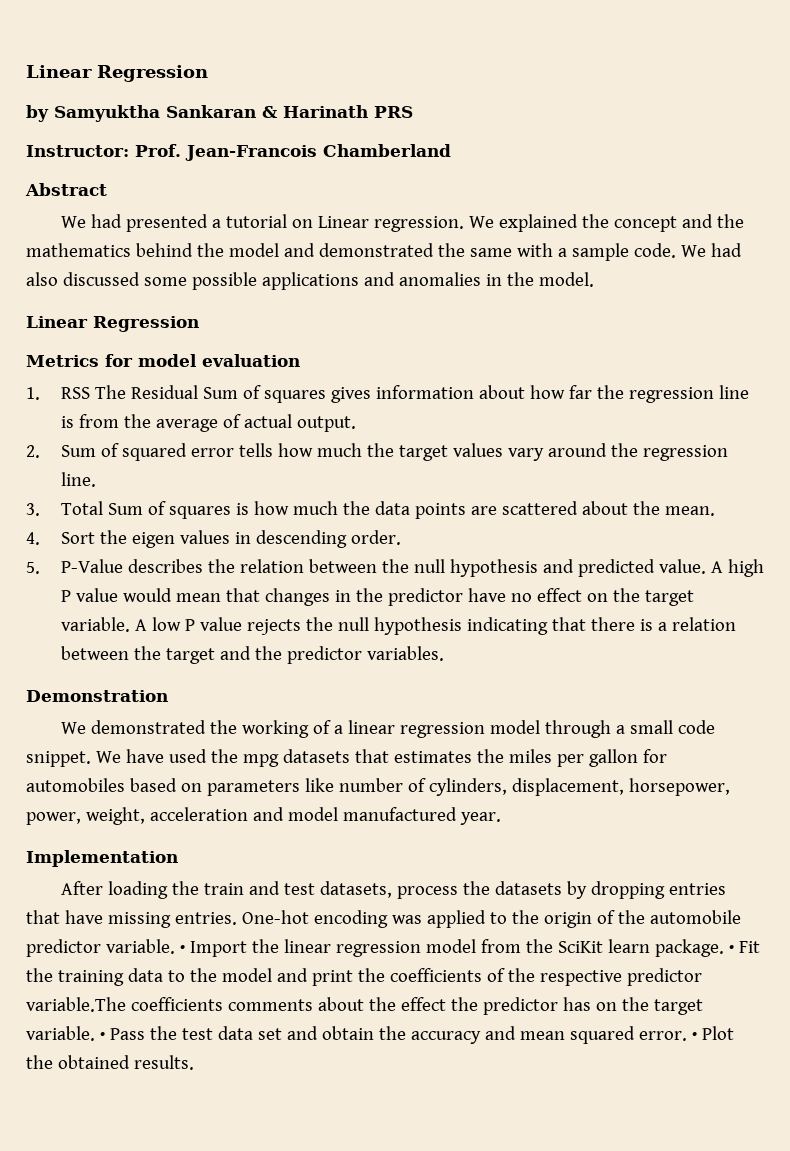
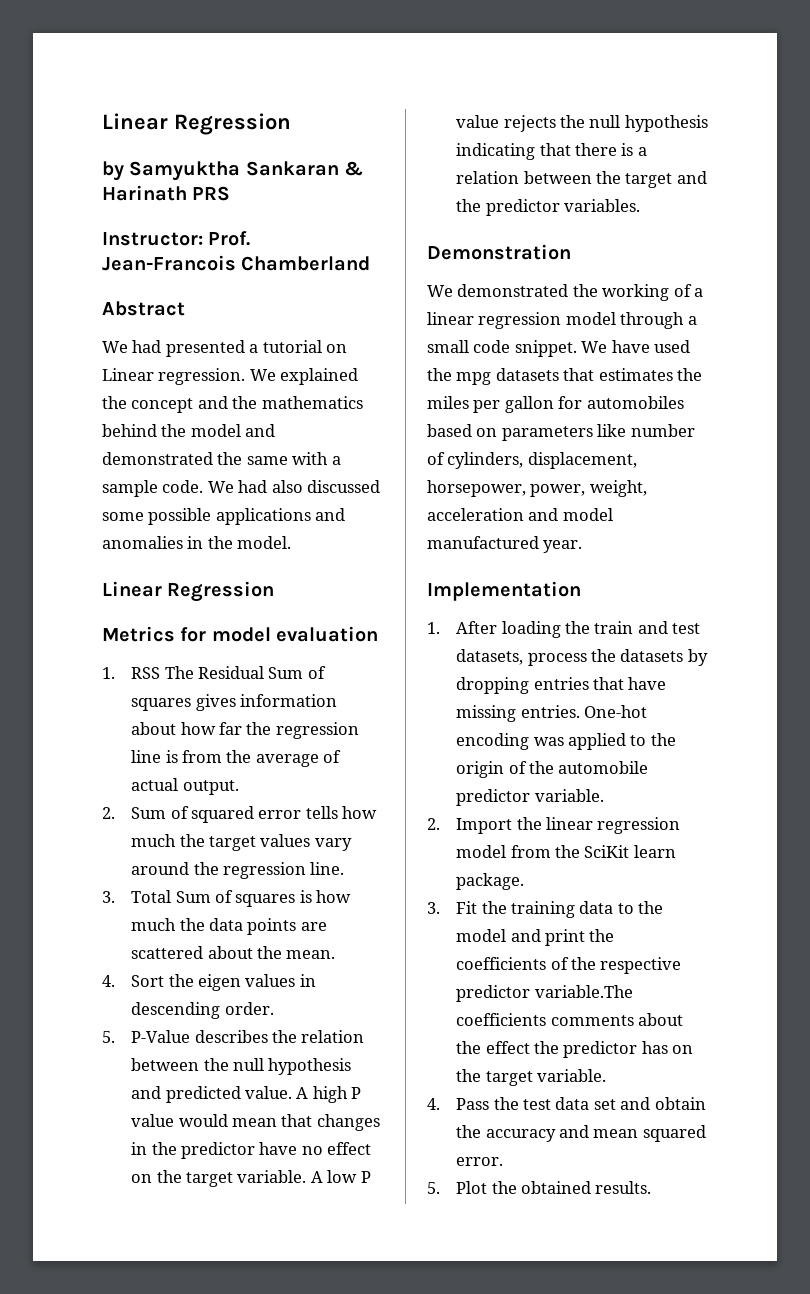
(178, 858) none -> [427,622,440,634] 1.
[179,945,185,953] • -> [427,818,440,830] // 2.
[728,945,734,953] • -> [427,902,440,914] // 3.
[99,1032,105,1040] • -> [427,1098,440,1110] // 4.
[691,1032,697,1040] • -> [427,1182,440,1194] // 5.

